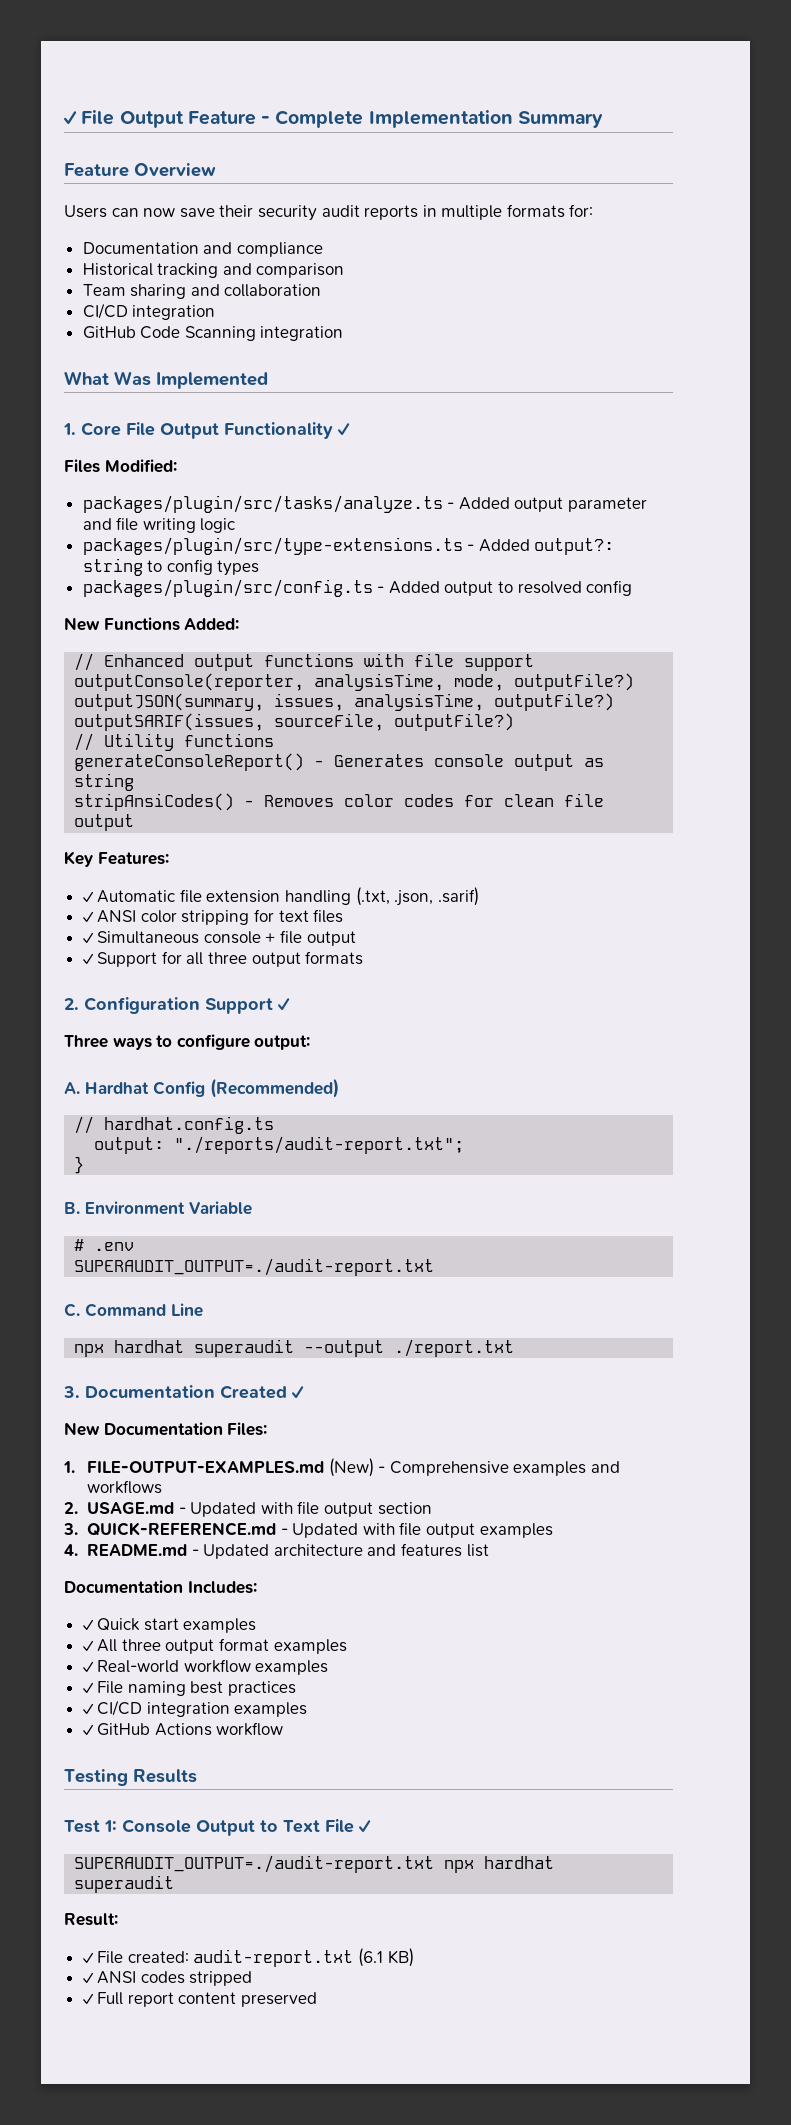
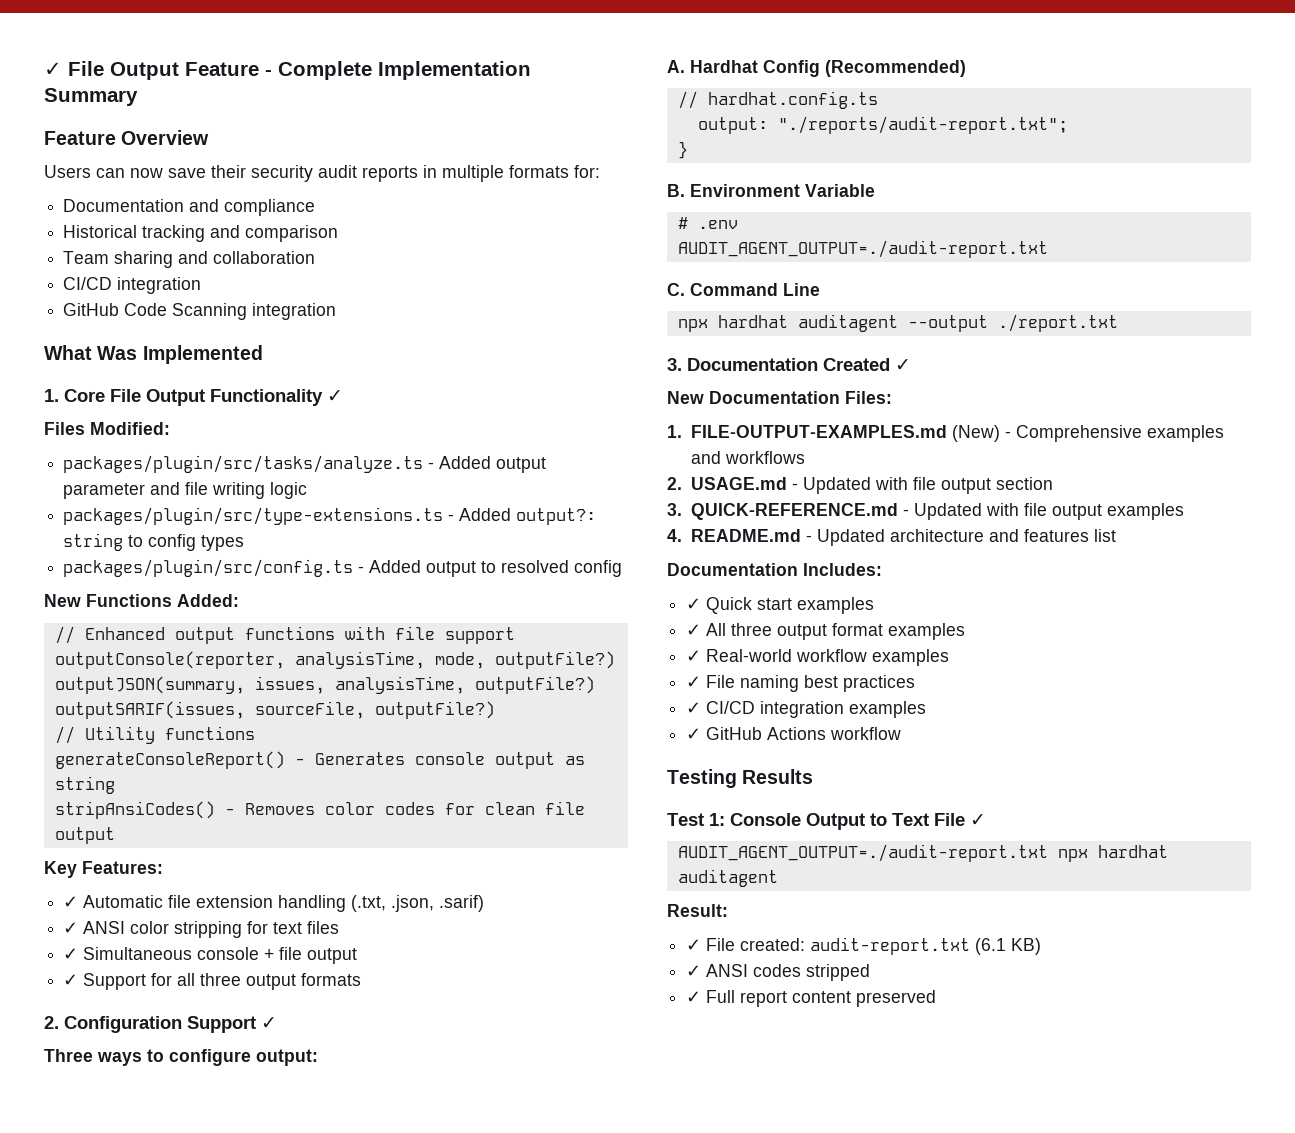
[74,1258,435,1276] SUPERAUDIT_OUTPUT=./audit-report.txt -> [677,240,1048,258] AUDIT_AGENT_OUTPUT=./audit-report.txt
[194,1339,295,1357] superaudit -> [797,314,898,332] auditagent
[74,1855,555,1873] [74,1875,175,1893] SUPERAUDIT_OUTPUT=./audit-report.txt npx hardhat superaudit -> [677,844,1168,862] [677,869,778,887] AUDIT_AGENT_OUTPUT=./audit-report.txt npx hardhat auditagent

